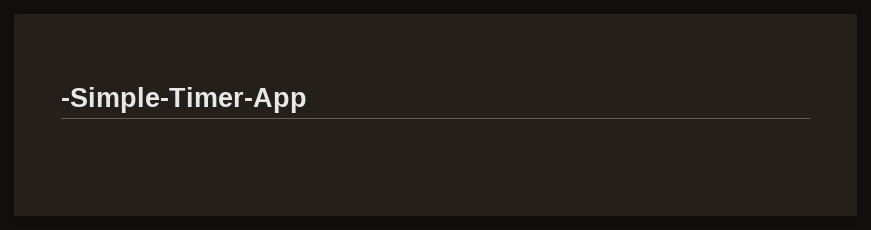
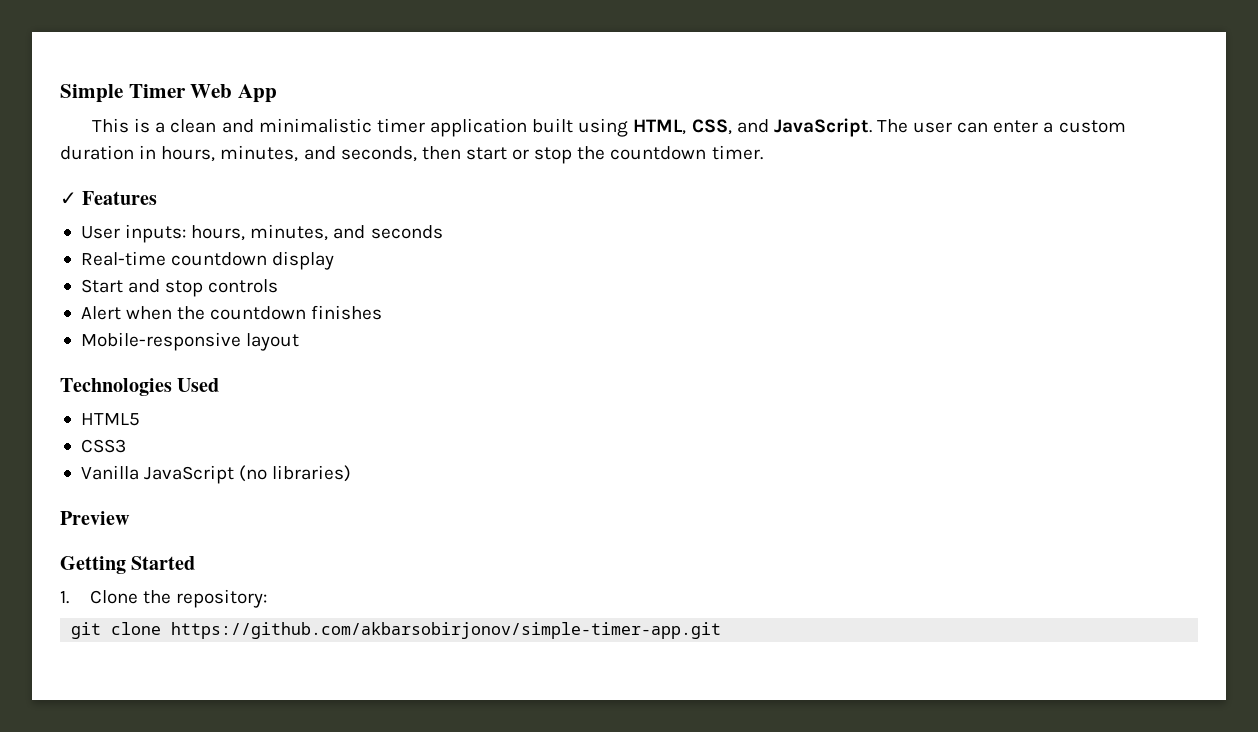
[61,87,307,113] -Simple-Timer-App -> [60,84,278,103] [92,118,1126,137] [60,145,763,164] [60,191,158,205] [80,224,443,243] [80,251,335,270] [80,279,279,297] [80,305,383,320] [80,332,300,351] [60,378,220,396] [80,413,140,426] [80,439,126,453] [80,465,352,484] [60,511,130,525] [60,556,196,574] [60,589,268,608] [71,622,722,639] Simple Timer Web App // This is a clean and minimalistic timer application built using HTML, CSS, and JavaScript. The user can enter a custom duration in hours, minutes, and seconds, then start or stop the countdown timer. // ✓ Features // User inputs: hours, minutes, and seconds // Real-time countdown display // Start and stop controls // Alert when the countdown finishes // Mobile-responsive layout // Technologies Used // HTML5 // CSS3 // Vanilla JavaScript (no libraries) // Preview // Getting Started // 1. Clone the repository: // git clone https://github.com/akbarsobirjonov/simple-timer-app.git

